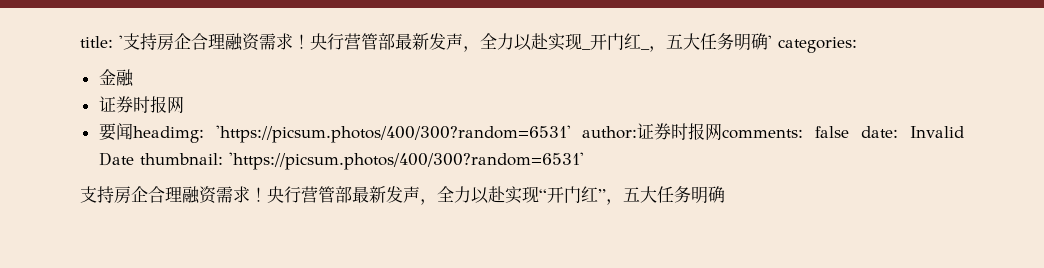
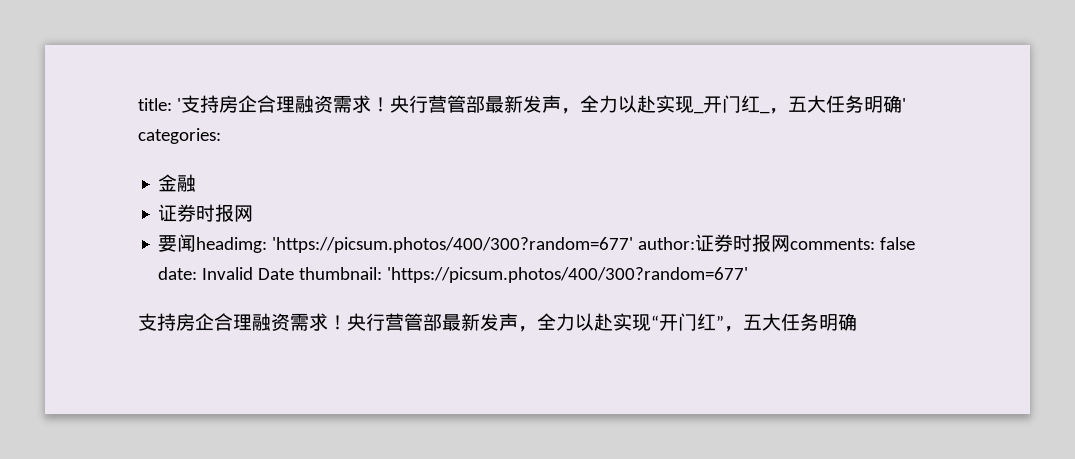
[215,125,571,143] 'https://picsum.photos/400/300?random=6531' -> [272,237,634,253] 'https://picsum.photos/400/300?random=677'
[228,152,584,170] 'https://picsum.photos/400/300?random=6531' -> [387,267,749,283] 'https://picsum.photos/400/300?random=677'

